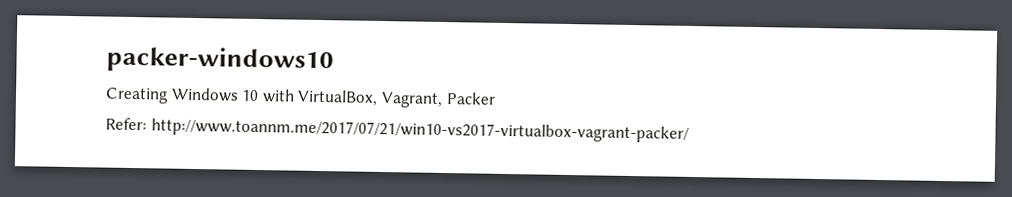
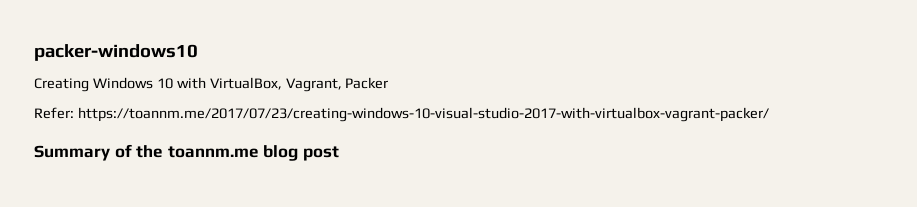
[150,118,689,143] http://www.toannm.me/2017/07/21/win10-vs2017-virtualbox-vagrant-packer/ -> [77,107,769,122] [34,144,339,161] https://toannm.me/2017/07/23/creating-windows-10-visual-studio-2017-with-virtualbox-vagrant-packer/ // Summary of the toannm.me blog post

